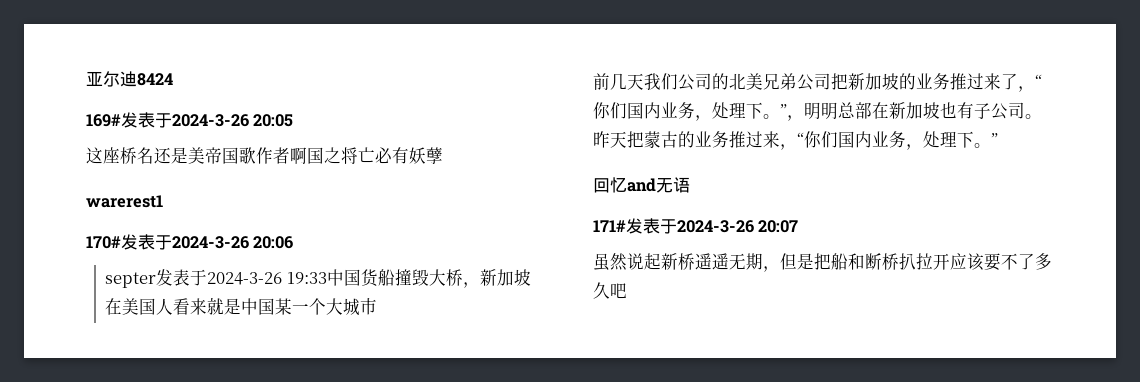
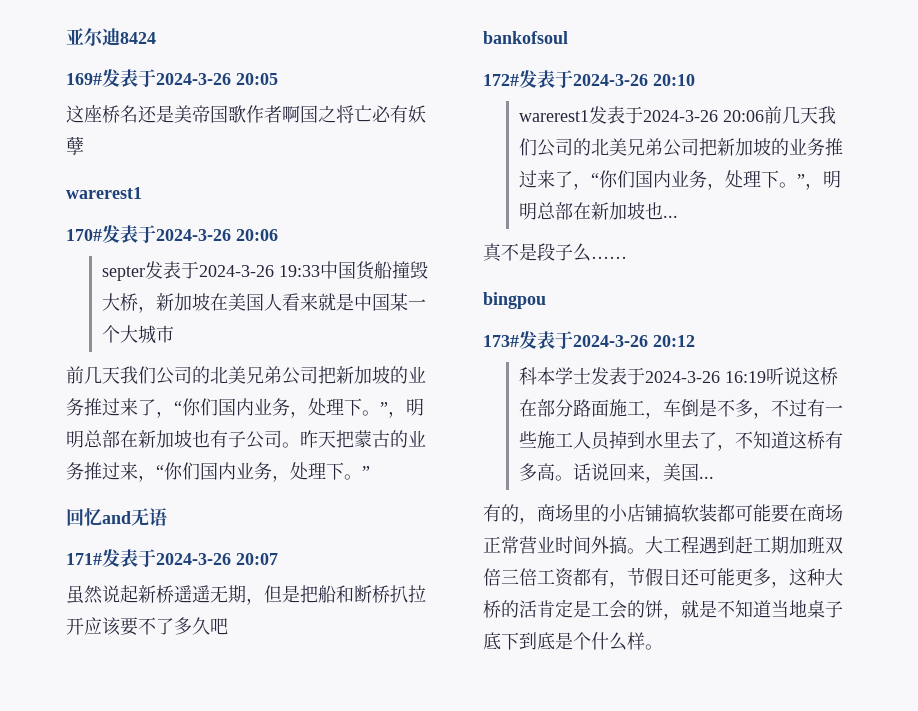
(627, 291) none -> [483,31,568,44] [483,70,695,88] [518,106,836,124] [518,138,843,157] [518,170,841,190] [518,202,678,220] [483,243,627,262] [483,292,546,309] [483,331,695,349] [518,367,838,385] [518,399,843,419] [518,431,843,451] [518,463,714,483] [483,503,843,524] [483,536,843,554] [483,568,843,588] [483,599,843,620] [483,632,663,651] // bankofsoul // 172#发表于2024-3-26 20:10 // warerest1发表于2024-3-26 20:06前几天我们公司的北美兄弟公司把新加坡的业务推过来了，“你们国内业务，处理下。”，明明总部在新加坡也... // 真不是段子么…… // bingpou // 173#发表于2024-3-26 20:12 // 科本学士发表于2024-3-26 16:19听说这桥在部分路面施工，车倒是不多，不过有一些施工人员掉到水里去了，不知道这桥有多高。话说回来，美国... // 有的，商场里的小店铺搞软装都可能要在商场正常营业时间外搞。大工程遇到赶工期加班双倍三倍工资都有，节假日还可能更多，这种大桥的活肯定是工会的饼，就是不知道当地桌子底下到底是个什么样。

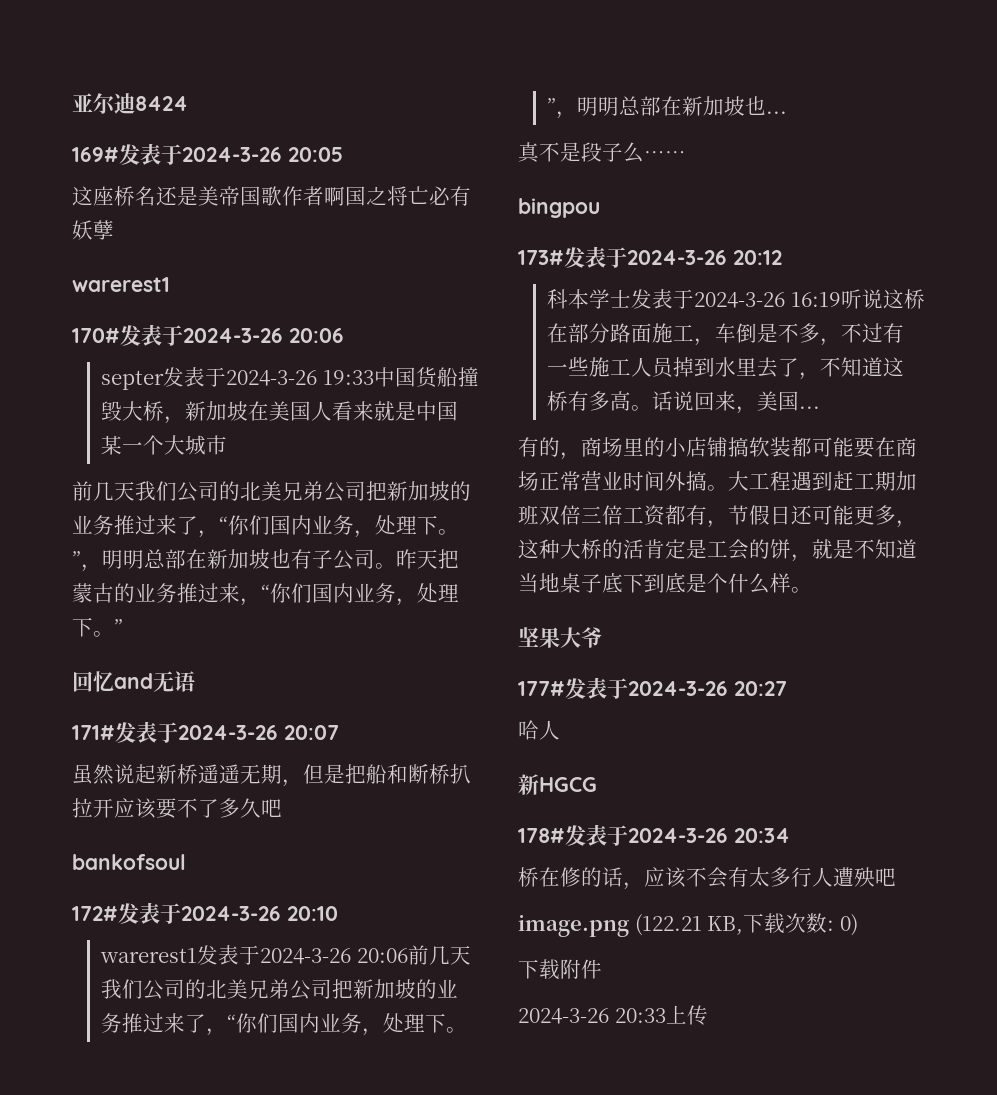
(663, 647) none -> [518,627,603,648] [518,677,787,699] [518,720,560,740] [518,774,597,795] [518,824,790,846] [518,867,896,890] [518,913,858,937] [518,959,602,980] [518,1005,708,1025] // 坚果大爷 // 177#发表于2024-3-26 20:27 // 哈人 // 新HGCG // 178#发表于2024-3-26 20:34 // 桥在修的话，应该不会有太多行人遭殃吧 // image.png (122.21 KB,下载次数: 0) // 下载附件 // 2024-3-26 20:33上传

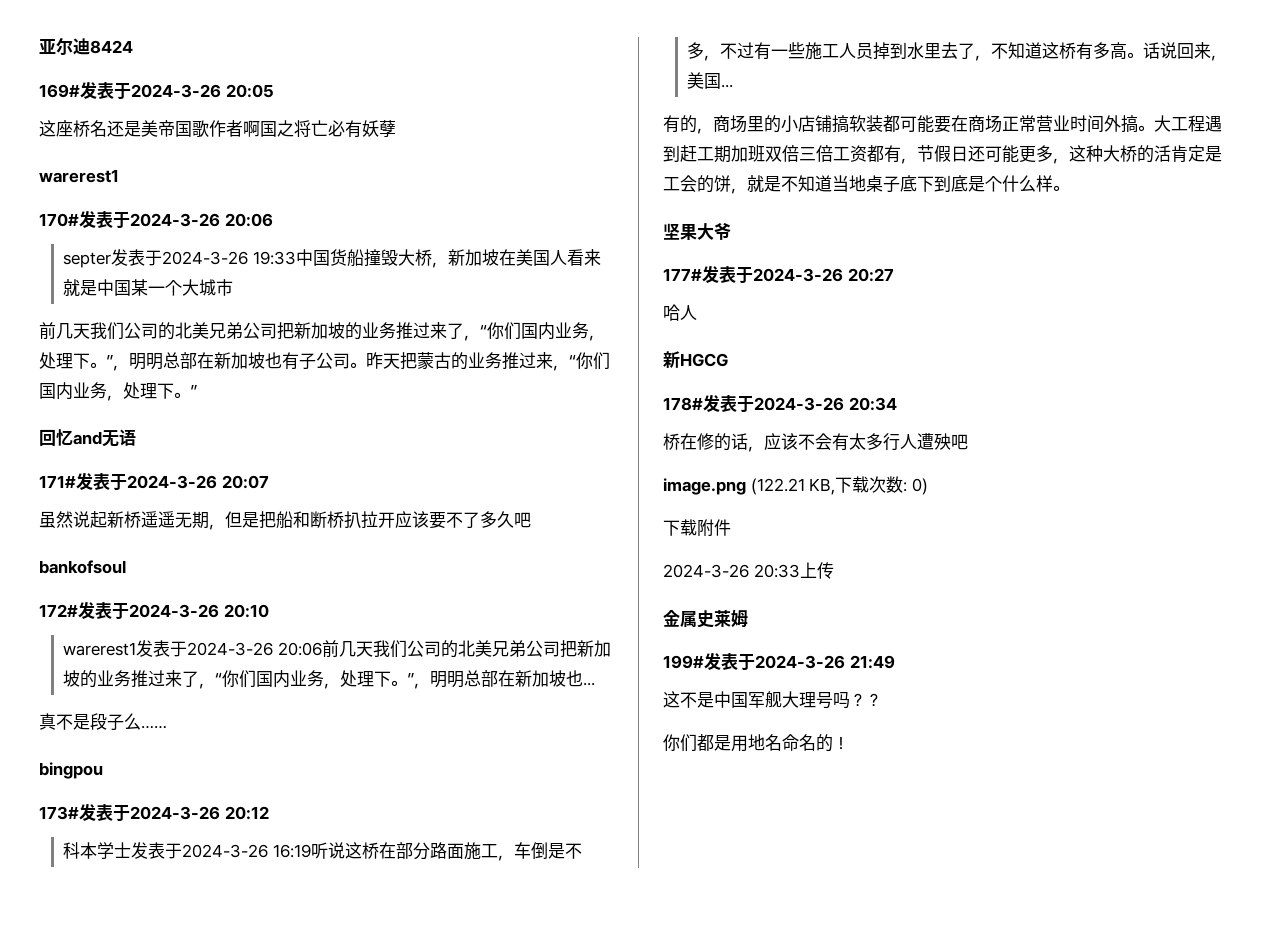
(708, 1015) none -> [663,609,748,628] [663,652,895,670] [663,691,882,709] [663,734,849,752] // 金属史莱姆 // 199#发表于2024-3-26 21:49 // 这不是中国军舰大理号吗？？ // 你们都是用地名命名的！

